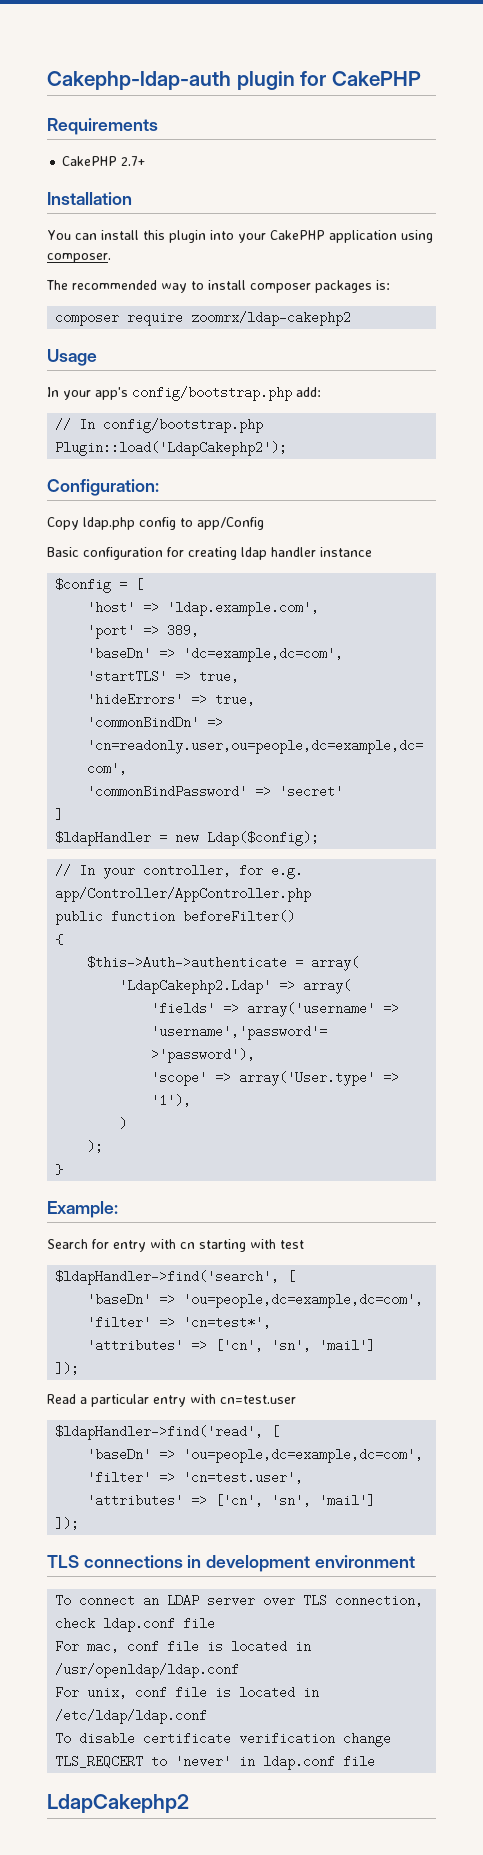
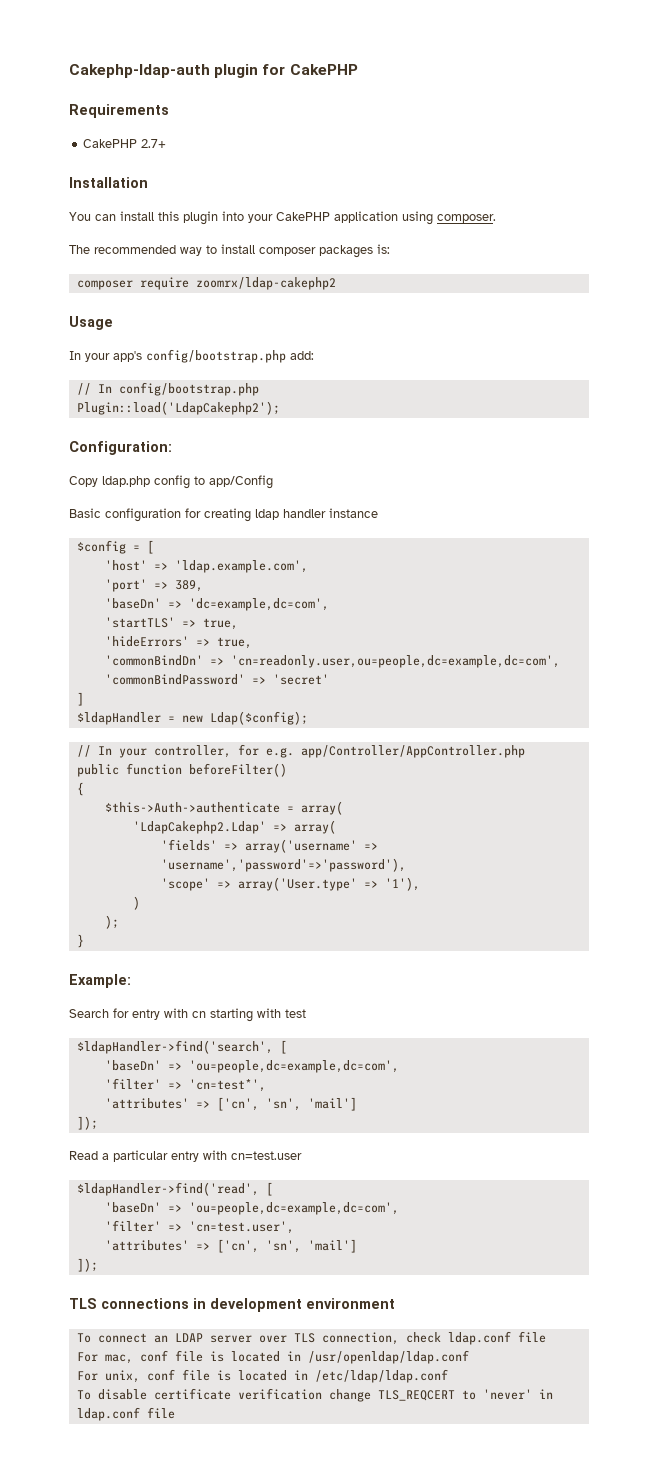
[47,1794,189,1813] // LdapCakephp2 -> (175, 1413) none

